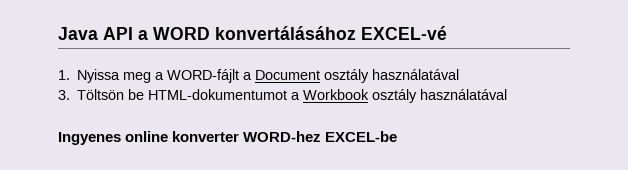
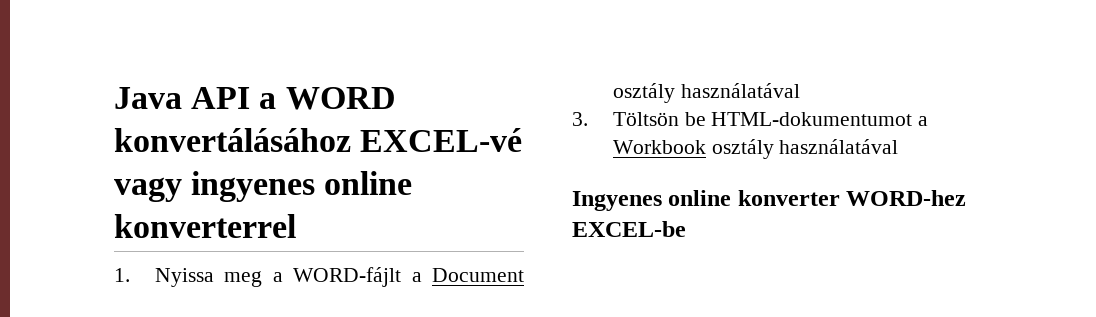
(447, 33) none -> [114,171,413,202] [114,214,296,238] vagy ingyenes online konverterrel

